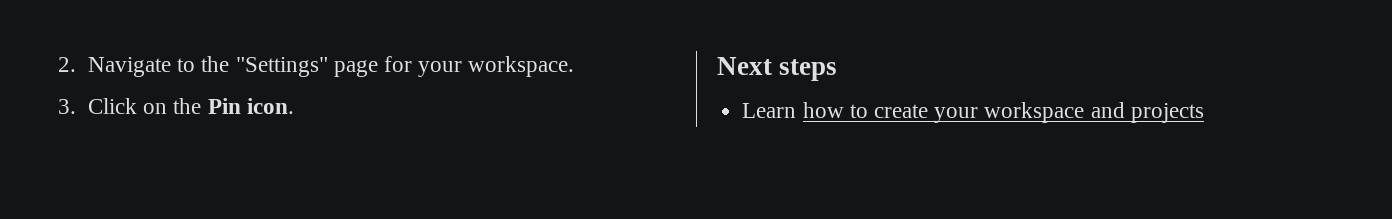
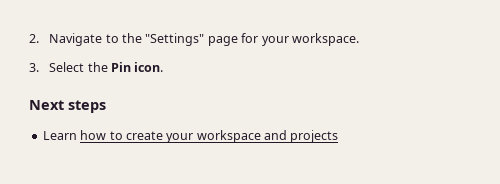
[87,98,168,114] Click on -> [49,62,85,72] Select

